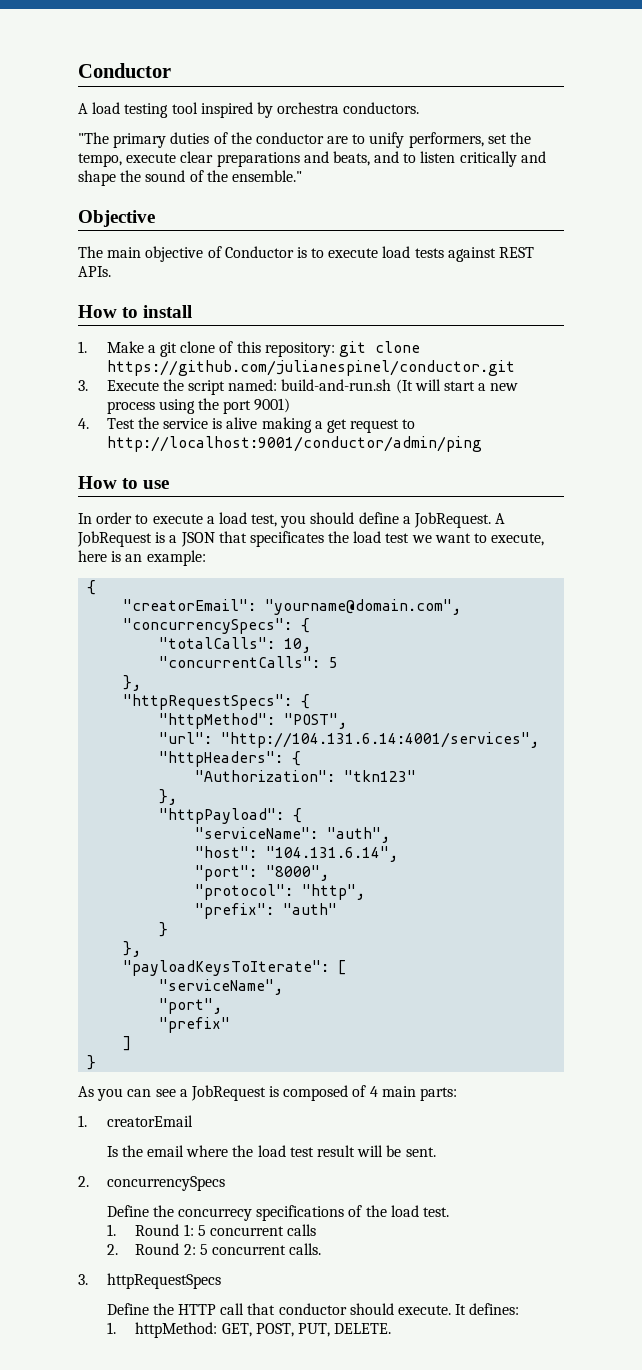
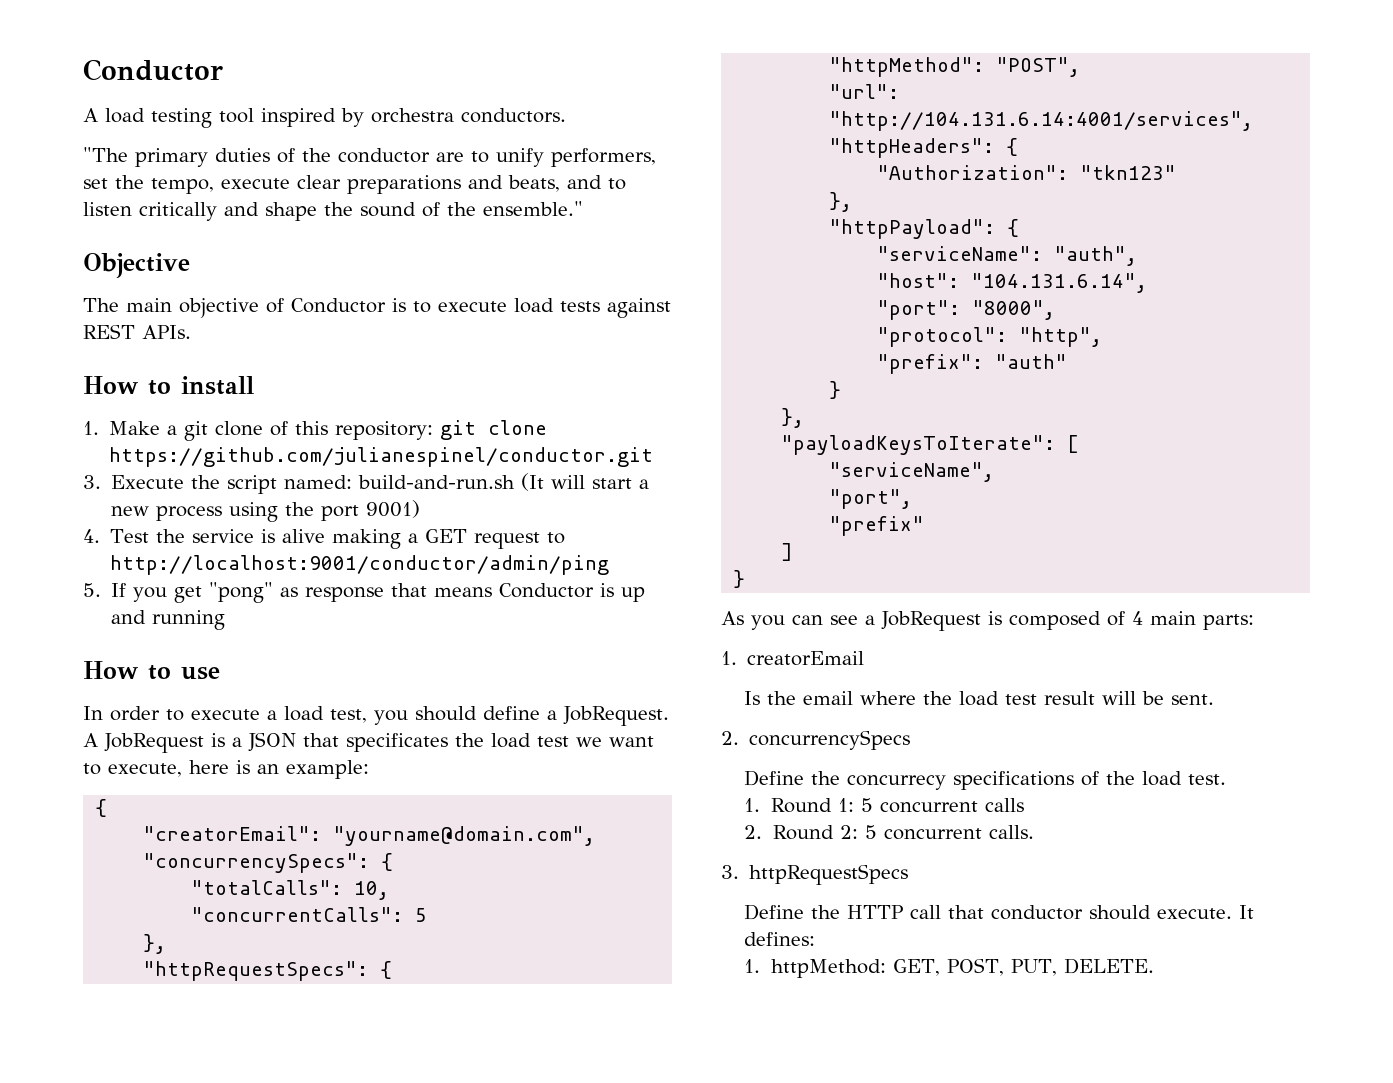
[327,419,348,433] get -> [425,529,468,543] GET
(482, 444) none -> [83,582,646,603] [111,610,226,630] // 5. If you get "pong" as response that means Conductor is up and running

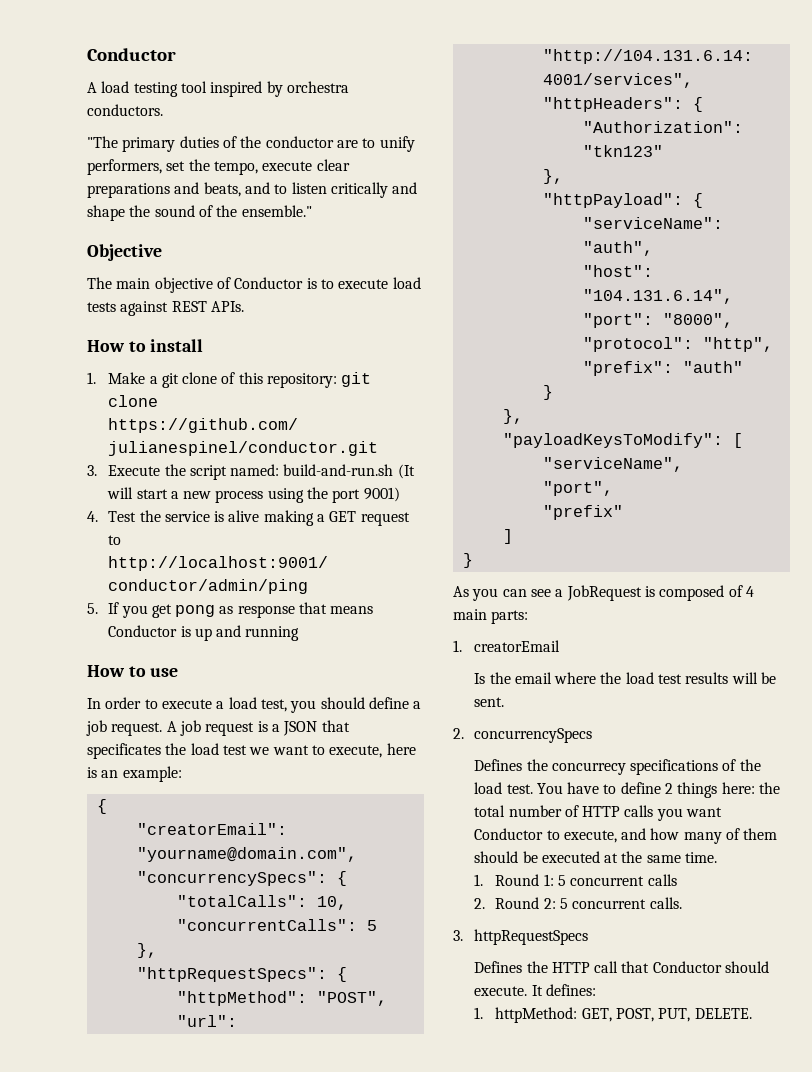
[209,582,274,603] "pong" -> [175,605,216,617] pong
[563,706,669,726] [83,733,204,753] JobRequest. A JobRequest -> [86,720,255,736] job request. A job request
[781,435,1056,455] "payloadKeysToIterate": -> [502,433,723,448] "payloadKeysToModify":
[1044,691,1096,705] result -> [685,672,729,684] results
[744,770,805,786] Define -> [474,759,523,771] Defines
(1227, 779) none -> [536,782,781,798] [474,805,723,821] [474,828,778,844] [474,851,718,863] You have to define 2 things here: the total number of HTTP calls you want Conductor to execute, and how many of them should be executed at the same time.
[744,904,805,920] Define -> [474,961,523,973] Defines
[991,905,1084,920] conductor -> [652,961,722,973] Conductor

